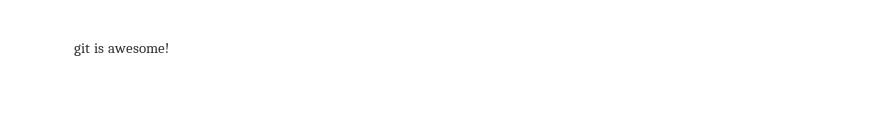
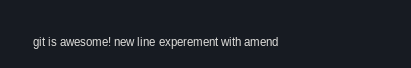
(169, 48) none -> [114,37,278,49] new line experement with amend

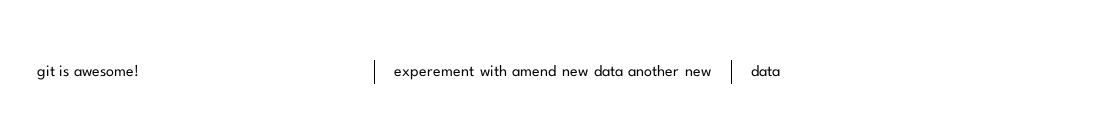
[114,37,156,46] new line -> (139, 71) //
(278, 41) none -> [562,65,780,77] new data another new data

